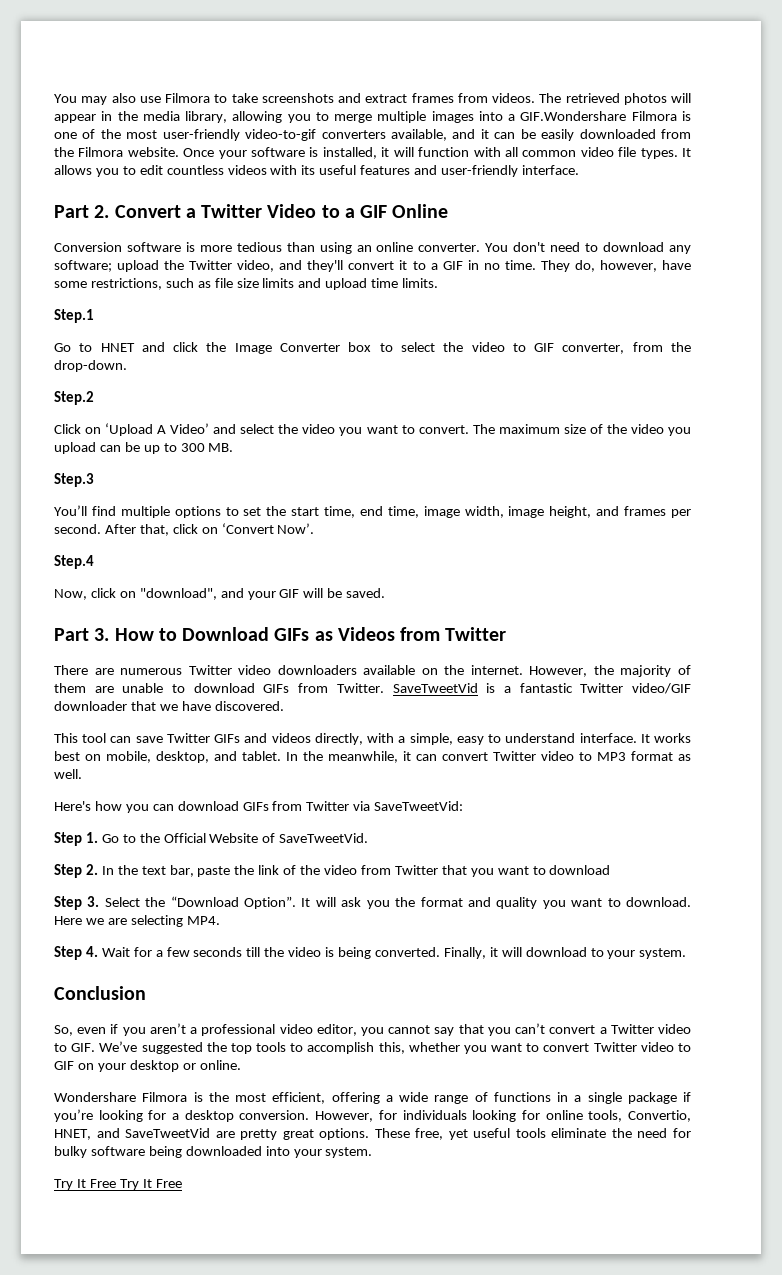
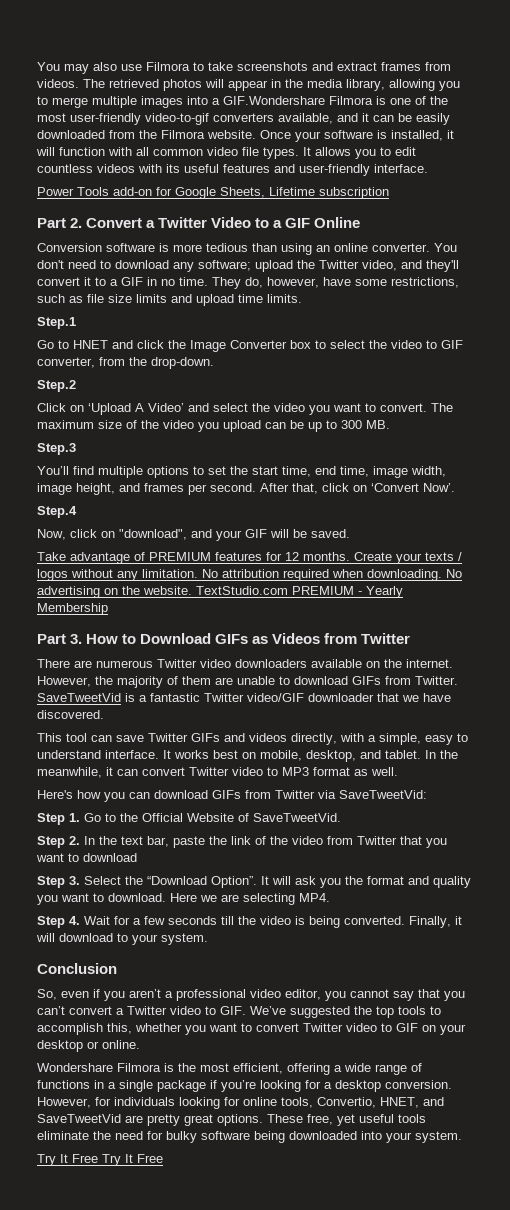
(579, 170) none -> [37,187,389,199] // Power Tools add-on for Google Sheets, Lifetime subscription
(386, 593) none -> [37,552,462,564] [37,569,462,581] [37,586,403,598] [37,603,108,615] // Take advantage of PREMIUM features for 12 months. Create your texts / logos without any limitation. No attribution required when downloading. No advertising on the website. TextStudio.com PREMIUM - Yearly Membership

